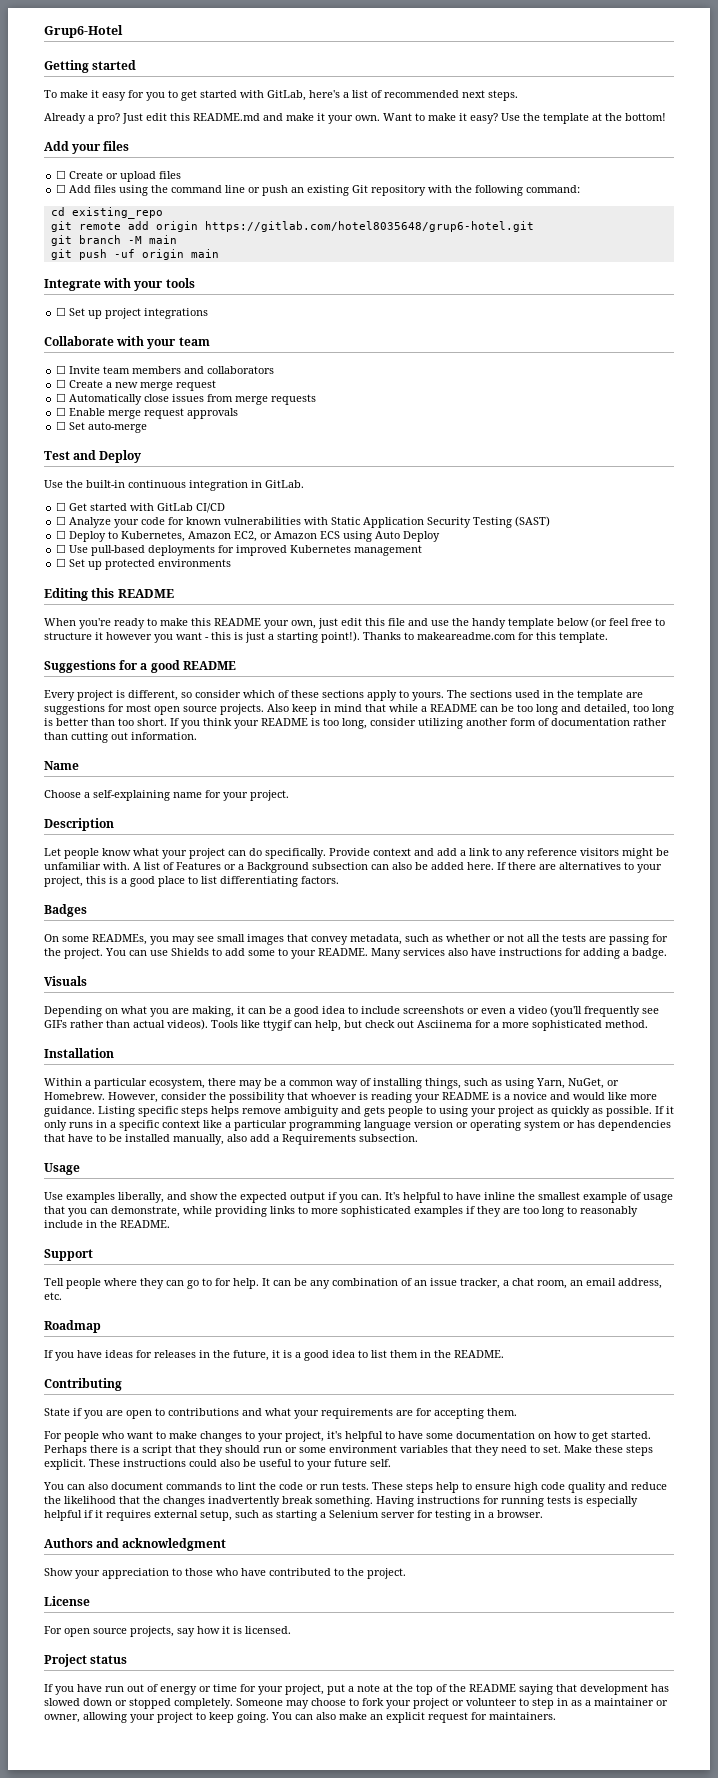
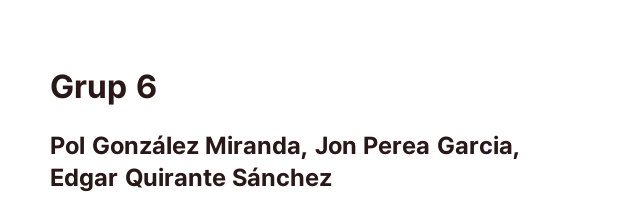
[44,25,123,38] [44,60,137,73] [44,90,518,101] [44,113,666,124] [44,141,130,154] [56,170,182,182] [56,184,581,196] [50,207,163,219] [50,221,534,232] [50,235,177,246] [50,249,219,260] [44,278,195,291] [56,307,209,319] [44,336,210,349] [56,365,275,374] [56,379,217,391] [56,393,317,405] [56,407,239,419] [56,421,148,433] [44,450,142,463] [44,480,304,491] [56,502,226,513] [56,516,551,528] [56,530,441,542] [56,544,423,556] [56,558,232,570] [44,588,174,601] [44,617,665,629] [44,631,608,643] [44,660,236,673] [44,690,643,701] [44,704,674,715] [44,718,667,729] [44,732,197,743] [44,761,79,770] [44,790,289,801] [44,818,114,831] [44,848,669,859] [44,862,662,873] [44,876,339,887] [44,904,87,917] [44,934,668,945] [44,948,667,959] [44,976,87,986] [44,1005,659,1017] [44,1019,648,1031] [44,1048,114,1058] [44,1078,619,1089] [44,1092,657,1103] [44,1106,674,1117] [44,1120,671,1131] [44,1134,418,1145] [44,1163,80,1175] [44,1192,673,1203] [44,1206,638,1217] [44,1220,170,1228] [44,1249,93,1261] [44,1278,662,1289] [44,1292,62,1300] [44,1320,101,1333] [44,1350,504,1361] [44,1378,122,1391] [44,1408,517,1419] [44,1431,651,1442] [44,1445,653,1456] [44,1459,391,1470] [43,1482,667,1493] [44,1496,638,1507] [44,1510,543,1521] [44,1538,227,1551] [44,1568,406,1579] [44,1596,90,1606] [44,1626,291,1637] [44,1654,128,1667] [44,1684,669,1695] [44,1698,668,1709] [44,1712,556,1723] Grup6-Hotel // Getting started // To make it easy for you to get started with GitLab, here's a list of recommended next steps. // Already a pro? Just edit this README.md and make it your own. Want to make it easy? Use the template at the bottom! // Add your files // ☐ Create or upload files // ☐ Add files using the command line or push an existing Git repository with the following command: // cd existing_repo // git remote add origin https://gitlab.com/hotel8035648/grup6-hotel.git // git branch -M main // git push -uf origin main // Integrate with your tools // ☐ Set up project integrations // Collaborate with your team // ☐ Invite team members and collaborators // ☐ Create a new merge request // ☐ Automatically close issues from merge requests // ☐ Enable merge request approvals // ☐ Set auto-merge // Test and Deploy // Use the built-in continuous integration in GitLab. // ☐ Get started with GitLab CI/CD // ☐ Analyze your code for known vulnerabilities with Static Application Security Testing (SAST) // ☐ Deploy to Kubernetes, Amazon EC2, or Amazon ECS using Auto Deploy // ☐ Use pull-based deployments for improved Kubernetes management // ☐ Set up protected environments // Editing this README // When you're ready to make this README your own, just edit this file and use the handy template below (or feel free to structure it however you want - this is just a starting point!). Thanks to makeareadme.com for this template. // Suggestions for a good README // Every project is different, so consider which of these sections apply to yours. The sections used in the template are suggestions for most open source projects. Also keep in mind that while a README can be too long and detailed, too long is better than too short. If you think your README is too long, consider utilizing another form of documentation rather than cutting out information. // Name // Choose a self-explaining name for your project. // Description // Let people know what your project can do specifically. Provide context and add a link to any reference visitors might be unfamiliar with. A list of Features or a Background subsection can also be added here. If there are alternatives to your project, this is a good place to list differentiating factors. // Badges // On some READMEs, you may see small images that convey metadata, such as whether or not all the tests are passing for the project. You can use Shields to add some to your README. Many services also have instructions for adding a badge. // Visuals // Depending on what you are making, it can be a good idea to include screenshots or even a video (you'll frequently see GIFs rather than actual videos). Tools like ttygif can help, but check out Asciinema for a more sophisticated method. // Installation // Within a particular ecosystem, there may be a common way of installing things, such as using Yarn, NuGet, or Homebrew. However, consider the possibility that whoever is reading your README is a novice and would like more guidance. Listing specific steps helps remove ambiguity and gets people to using your project as quickly as possible. If it only runs in a specific context like a particular programming language version or operating system or has dependencies that have to be installed manually, also add a Requirements subsection. // Usage // Use examples liberally, and show the expected output if you can. It's helpful to have inline the smallest example of usage that you can demonstrate, while providing links to more sophisticated examples if they are too long to reasonably include in the README. // Support // Tell people where they can go to for help. It can be any combination of an issue tracker, a chat room, an email address, etc. // Roadmap // If you have ideas for releases in the future, it is a good idea to list them in the README. // Contributing // State if you are open to contributions and what your requirements are for accepting them. // For people who want to make changes to your project, it's helpful to have some documentation on how to get started. Perhaps there is a script that they should run or some environment variables that they need to set. Make these steps explicit. These instructions could also be useful to your future self. // You can also document commands to lint the code or run tests. These steps help to ensure high code quality and reduce the likelihood that the changes inadvertently break something. Having instructions for running tests is especially helpful if it requires external setup, such as starting a Selenium server for testing in a browser. // Authors and acknowledgment // Show your appreciation to those who have contributed to the project. // License // For open source projects, say how it is licensed. // Project status // If you have run out of energy or time for your project, put a note at the top of the README saying that development has slowed down or stopped completely. Someone may choose to fork your project or volunteer to step in as a maintainer or owner, allowing your project to keep going. You can also make an explicit request for maintainers. -> [50,74,157,105] [50,135,521,160] [50,167,333,192] Grup 6 // Pol González Miranda, Jon Perea Garcia, Edgar Quirante Sánchez

